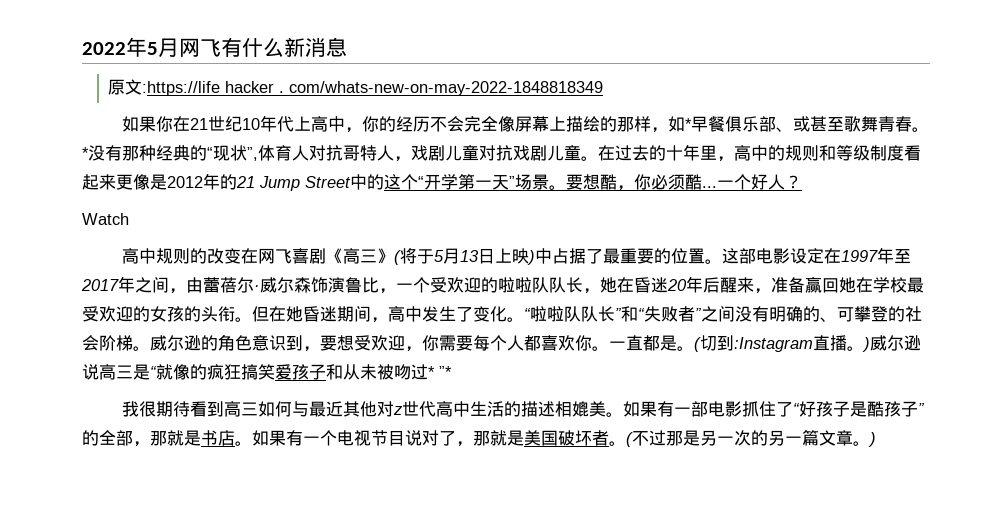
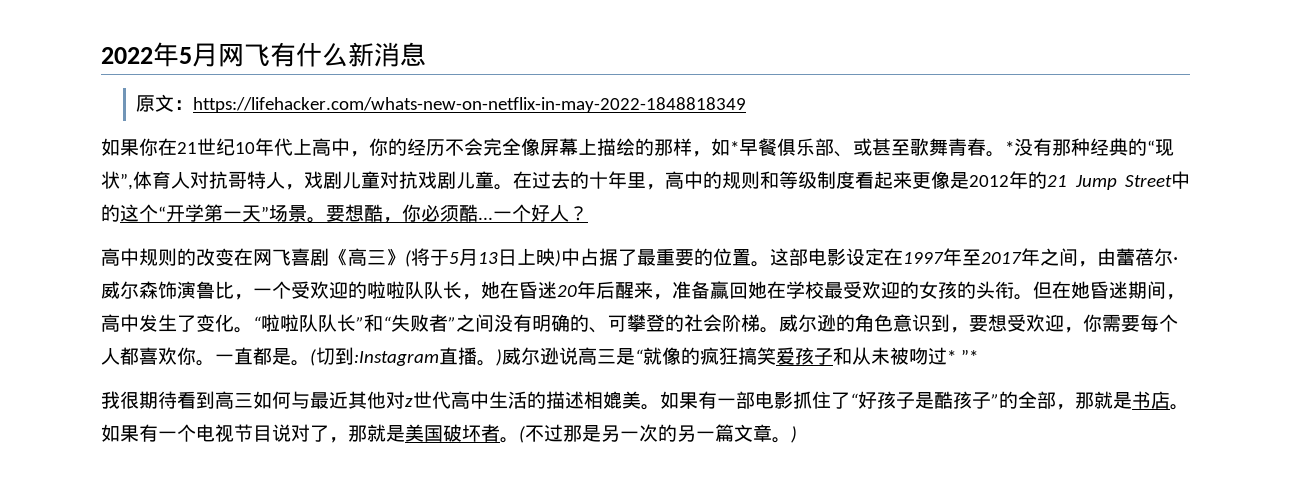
[142,81,604,96] :https://life hacker . com/whats-new-on-may-2022-1848818349 -> [174,97,747,113] ：https://lifehacker.com/whats-new-on-netflix-in-may-2022-1848818349
[82,213,129,225] // Watch -> (588, 213) none

